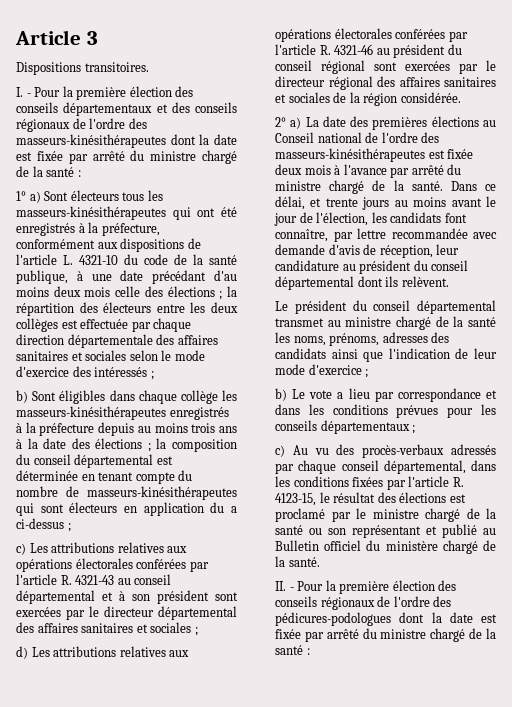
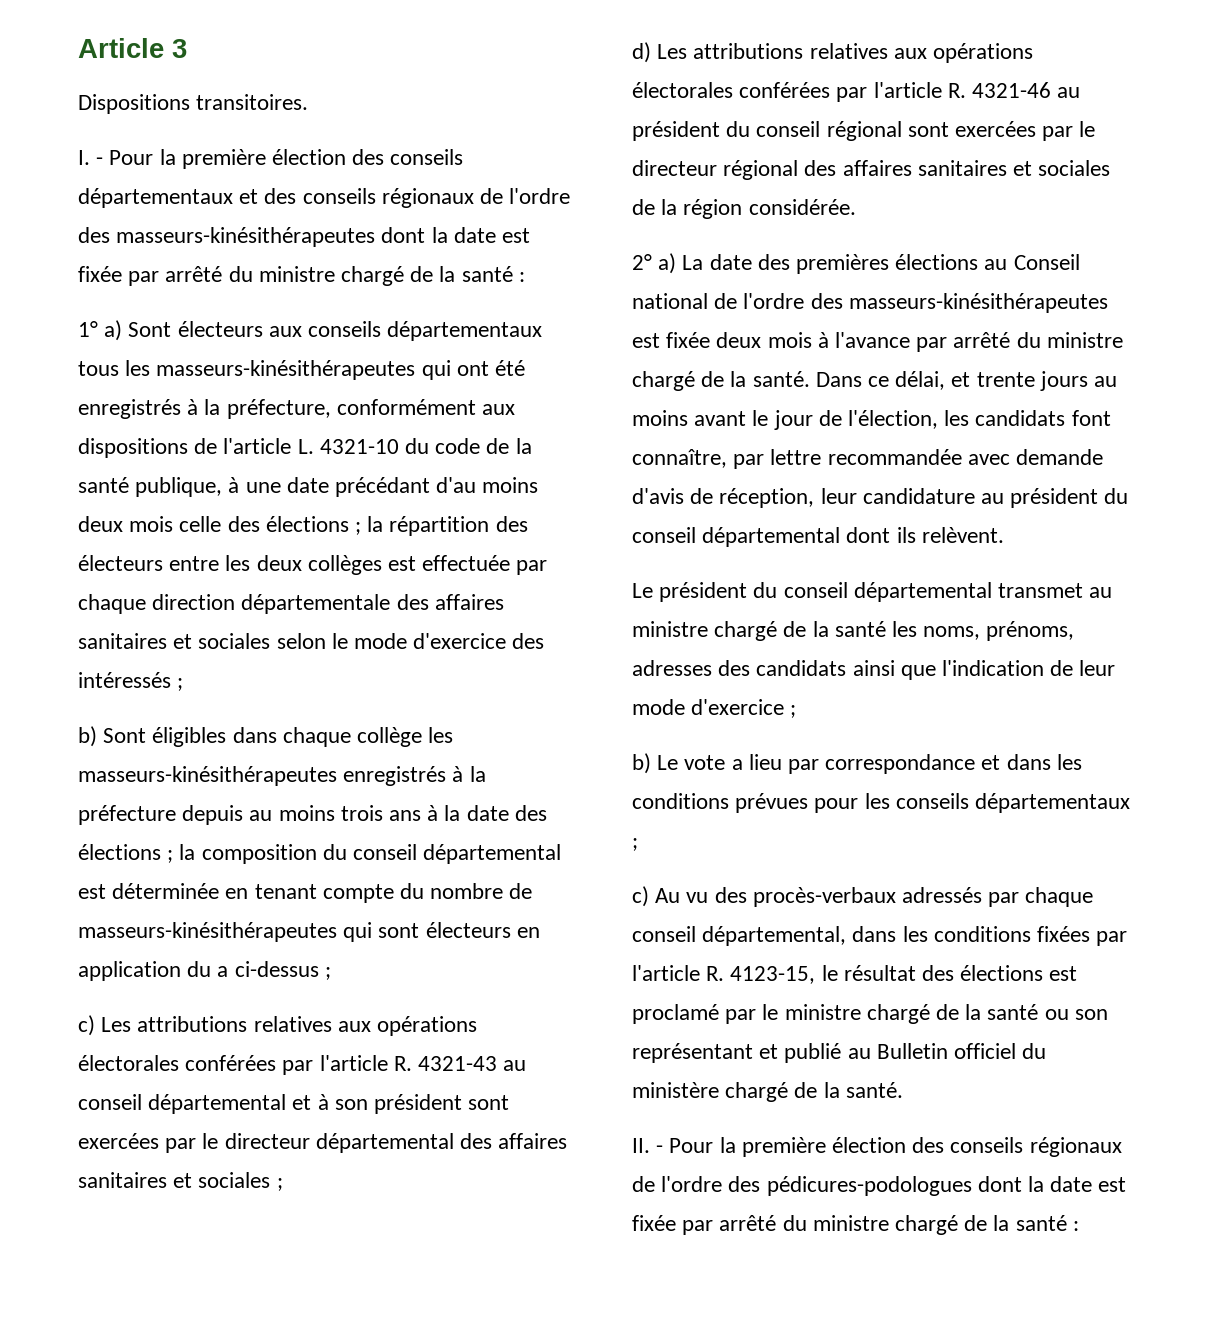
(119, 195) none -> [268,321,543,341] aux conseils départementaux

